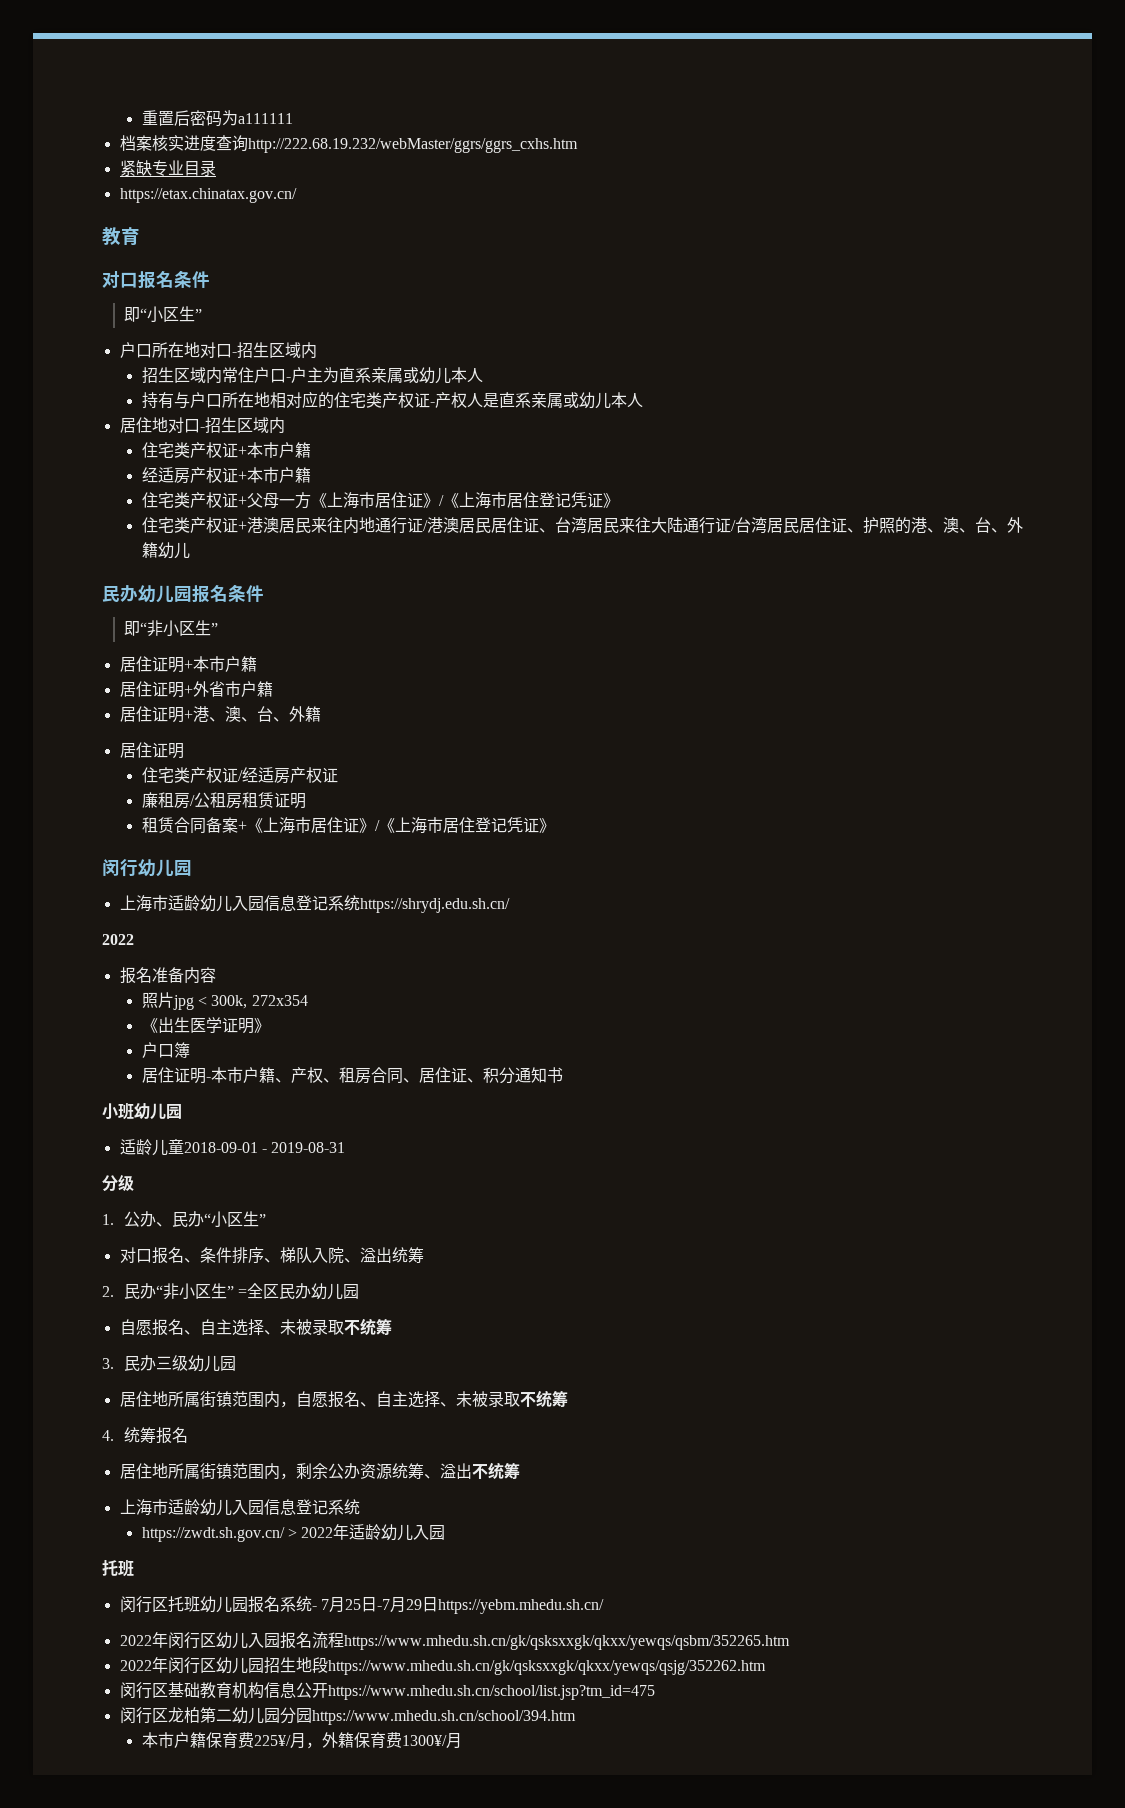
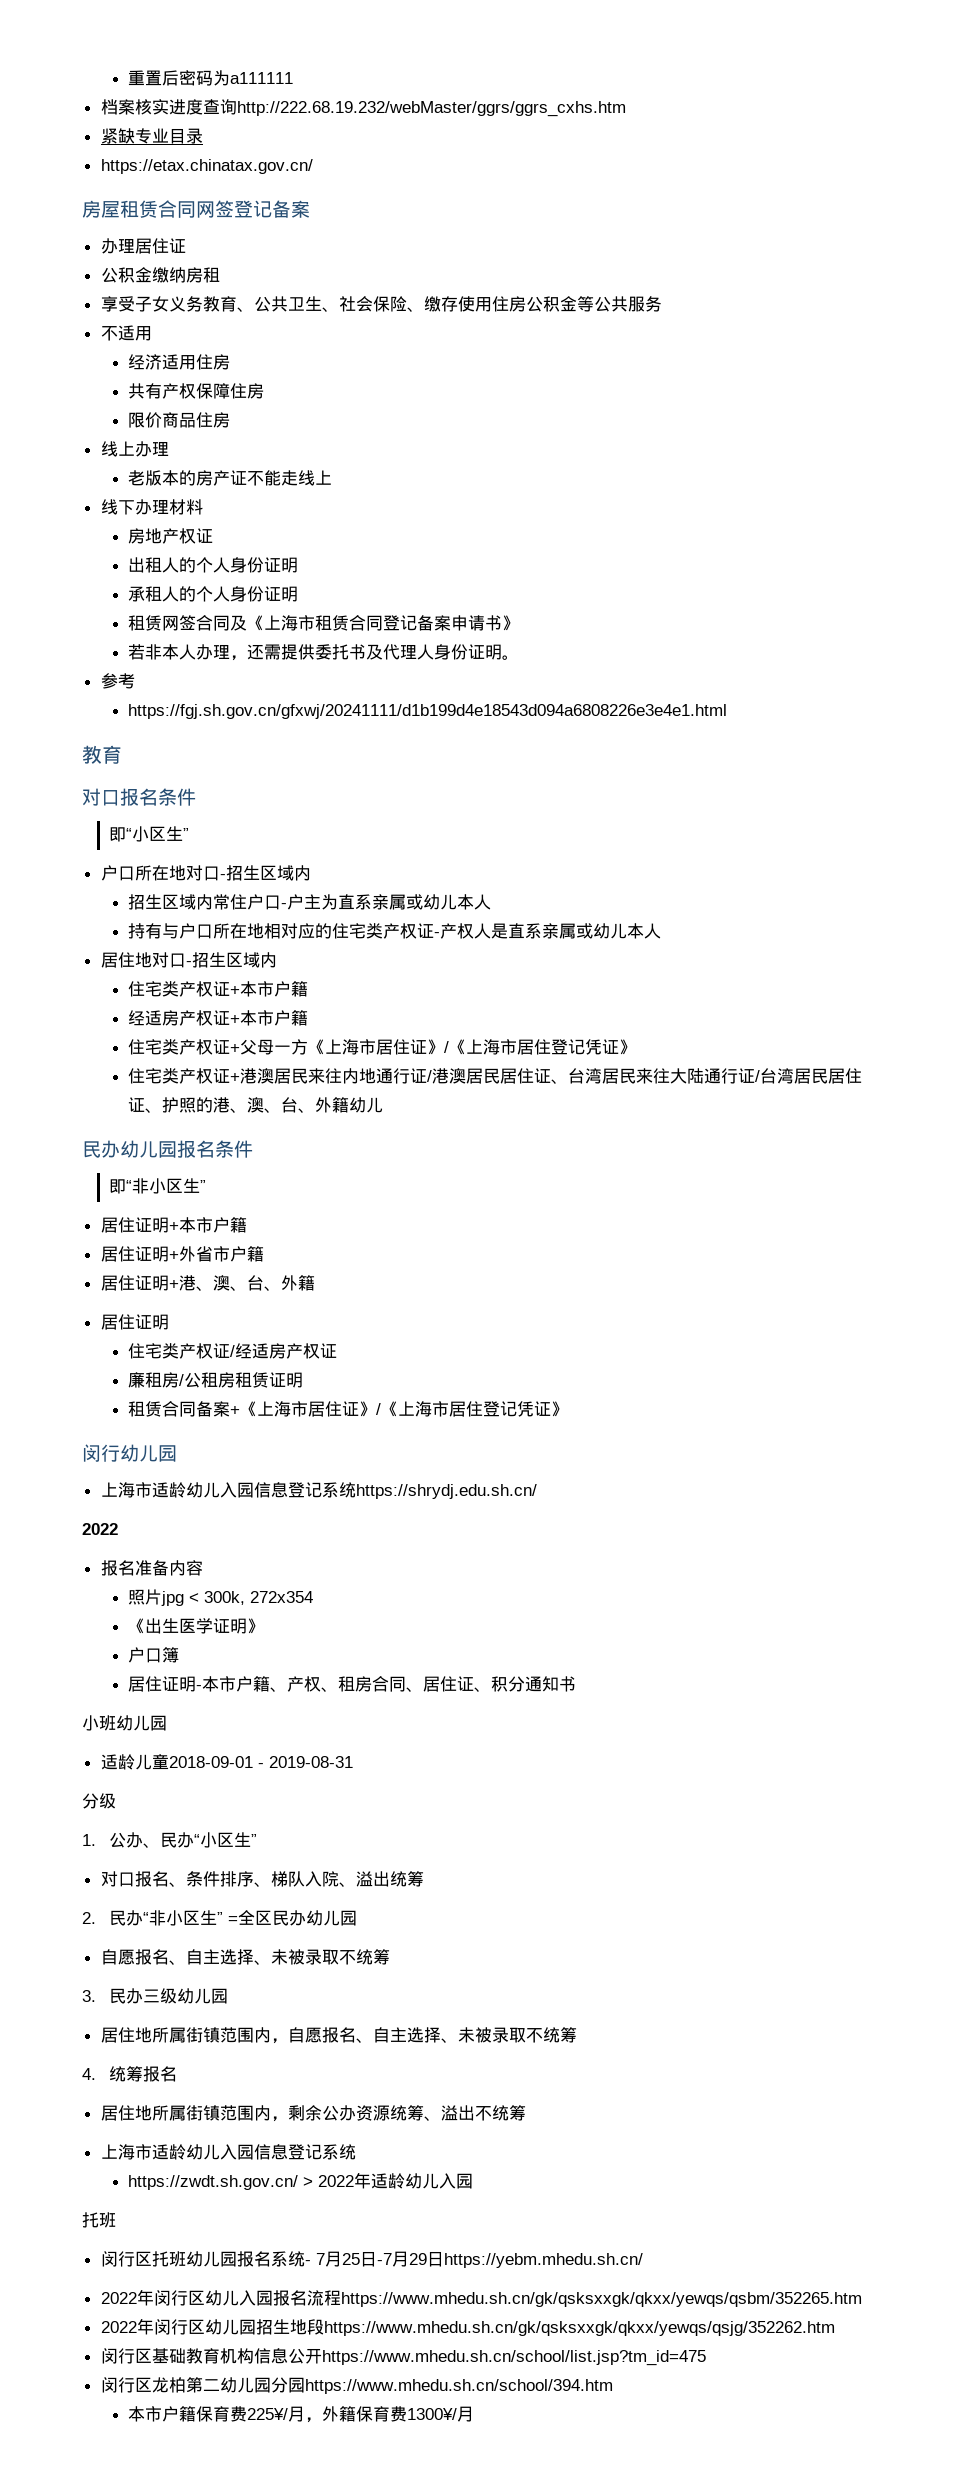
(297, 195) none -> [82,200,310,218] [100,238,186,254] [100,267,220,283] [100,296,662,312] [100,325,152,341] [128,354,231,370] [128,383,265,399] [128,412,231,428] [100,441,169,457] [128,470,333,486] [100,499,203,515] [128,528,214,544] [128,557,299,573] [128,586,299,602] [128,615,520,631] [128,644,520,661] [100,673,135,689] [128,704,728,719] // 房屋租赁合同网签登记备案 // 办理居住证 // 公积金缴纳房租 // 享受子女义务教育、公共卫生、社会保险、缴存使用住房公积金等公共服务 // 不适用 // 经济适用住房 // 共有产权保障住房 // 限价商品住房 // 线上办理 // 老版本的房产证不能走线上 // 线下办理材料 // 房地产权证 // 出租人的个人身份证明 // 承租人的个人身份证明 // 租赁网签合同及《上海市租赁合同登记备案申请书》 // 若非本人办理，还需提供委托书及代理人身份证明。 // 参考 // https://fgj.sh.gov.cn/gfxwj/20241111/d1b199d4e18543d094a6808226e3e4e1.html

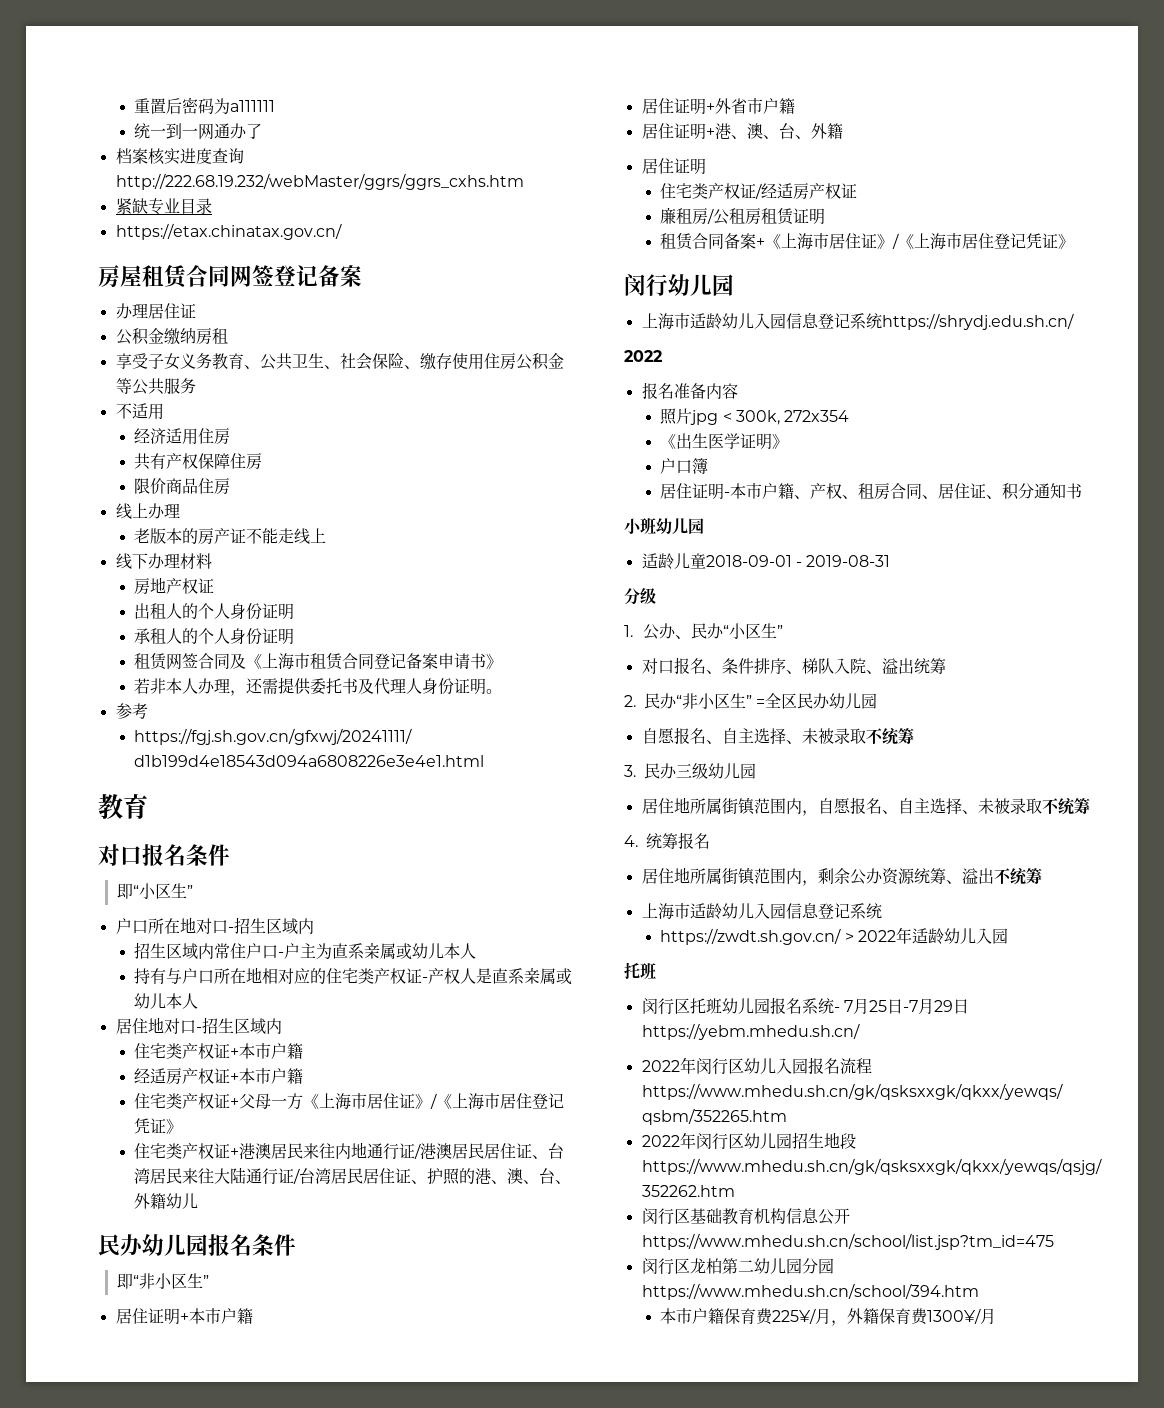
(294, 78) none -> [134,123,263,140] // 统一到一网通办了

